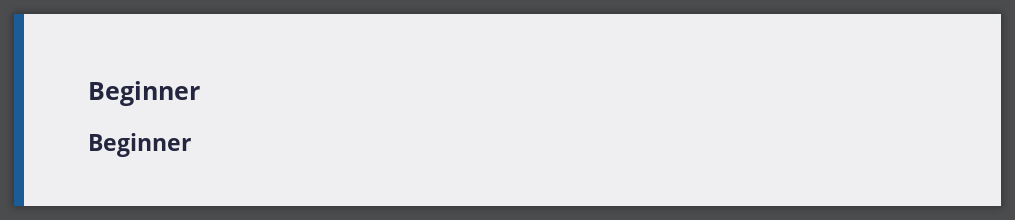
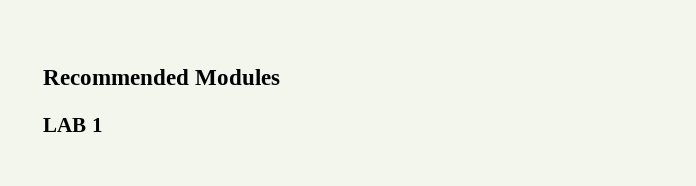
[88,81,200,106] [88,133,191,157] Beginner // Beginner -> [43,69,281,85] [43,118,103,132] Recommended Modules // LAB 1

